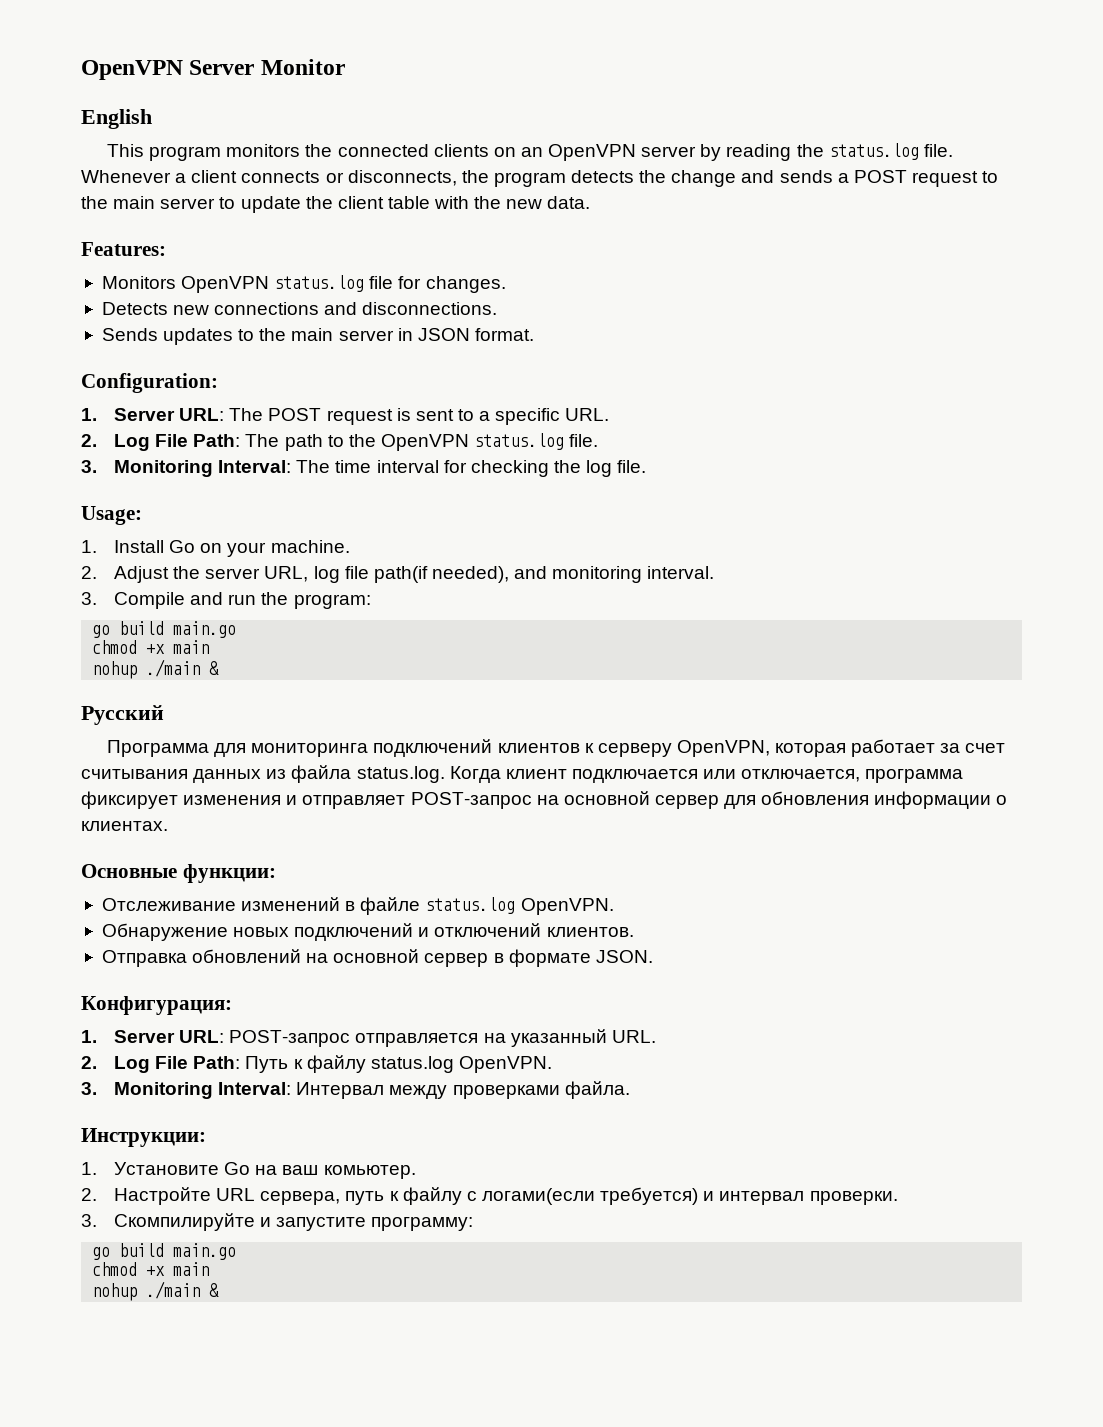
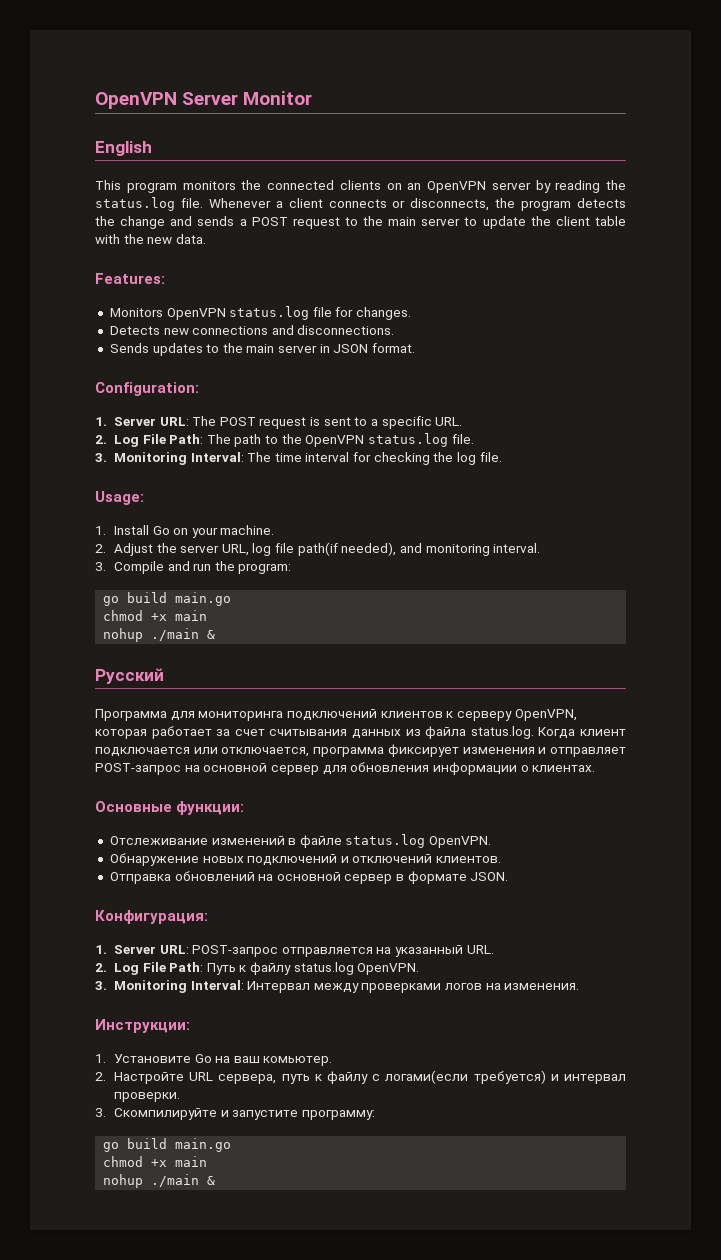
[564,1081,630,1099] файла. -> [445,983,580,990] логов на изменения.

